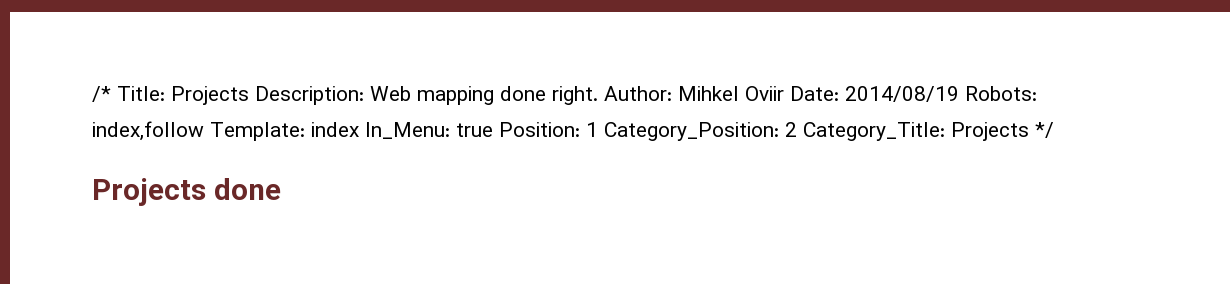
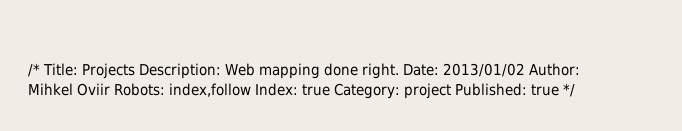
(598, 95) none -> [403,63,526,77] Date: 2013/01/02
[790,86,1037,102] [92,121,1029,141] Date: 2014/08/19 Robots: index,follow Template: index In_Menu: true Position: 1 Category_Position: 2 Category_Title: Projects -> [114,83,560,99] Robots: index,follow Index: true Category: project Published: true
[92,178,281,206] // Projects done -> (576, 90) none

